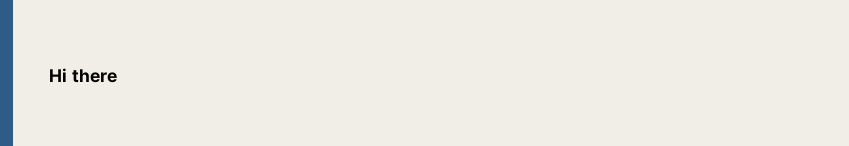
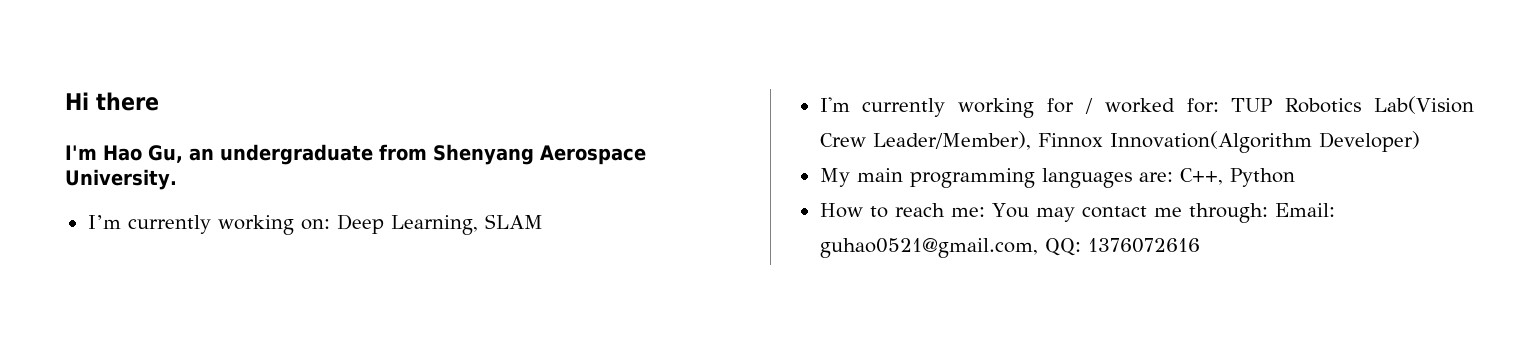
(117, 76) none -> [65,144,646,165] [65,169,177,190] [87,214,543,235] [819,96,1475,118] [819,131,1420,153] [819,168,1295,188] [819,203,1335,223] [819,238,1200,258] // I'm Hao Gu, an undergraduate from Shenyang Aerospace University. // I’m currently working on: Deep Learning, SLAM // I'm currently working for / worked for: TUP Robotics Lab(Vision Crew Leader/Member), Finnox Innovation(Algorithm Developer) // My main programming languages are: C++, Python // How to reach me: You may contact me through: Email: guhao0521@gmail.com, QQ: 1376072616

